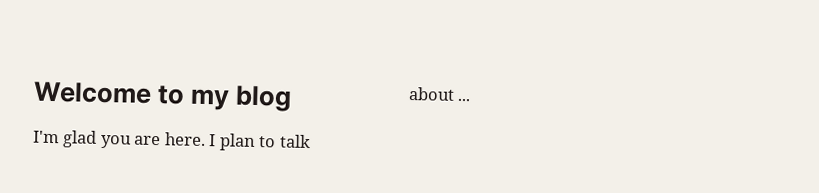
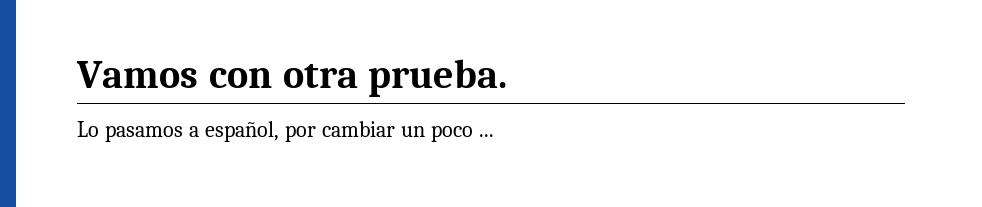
[33,81,293,112] [33,130,311,151] [408,86,455,101] Welcome to my blog // I'm glad you are here. I plan to talk about -> [76,59,508,97] [77,121,473,142] Vamos con otra prueba. // Lo pasamos a español, por cambiar un poco

